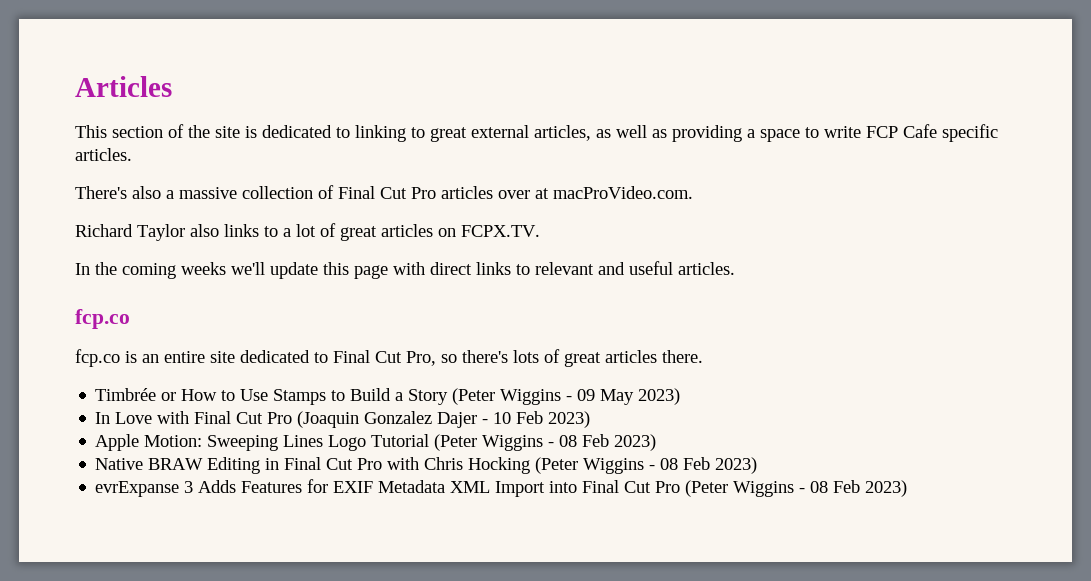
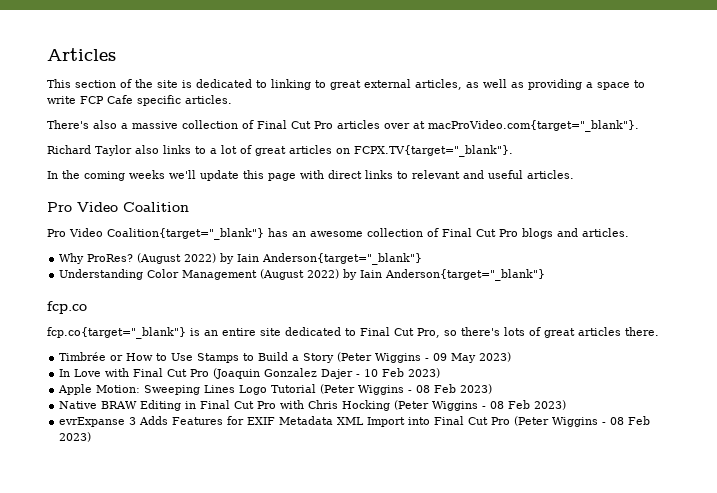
[553,186,693,199] macProVideo.com. -> [428,120,639,132] macProVideo.com{target="_blank"}.
[461,225,540,237] FCPX.TV. -> [354,145,513,157] FCPX.TV{target="_blank"}.
(735, 268) none -> [47,202,189,212] [47,228,629,240] [59,253,423,265] [59,269,546,281] // Pro Video Coalition // Pro Video Coalition{target="_blank"} has an awesome collection of Final Cut Pro blogs and articles. // Why ProRes? (August 2022) by Iain Anderson{target="_blank"} // Understanding Color Management (August 2022) by Iain Anderson{target="_blank"}
[75,349,120,367] fcp.co -> [47,327,186,339] fcp.co{target="_blank"}

